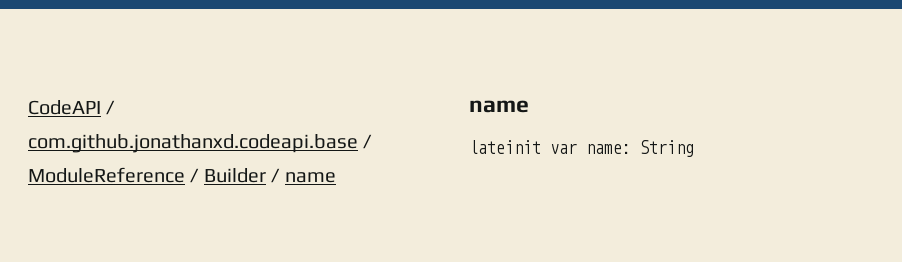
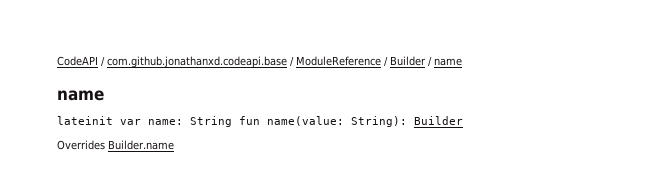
(694, 148) none -> [239,116,463,127] [57,140,174,150] fun name(value: String): Builder // Overrides Builder.name

